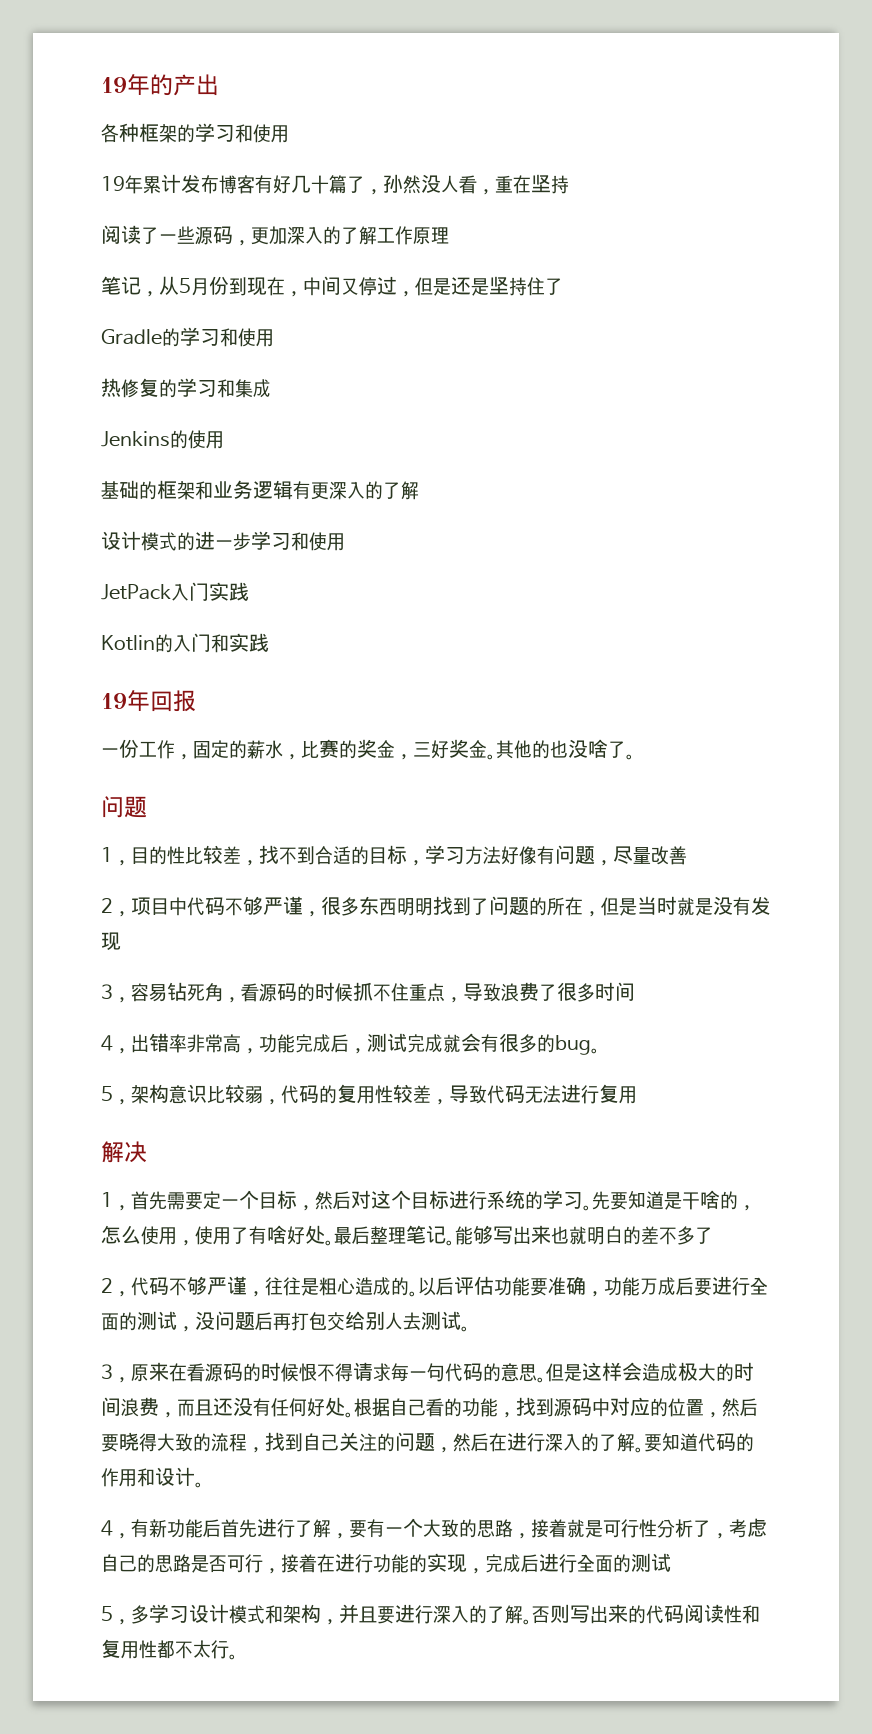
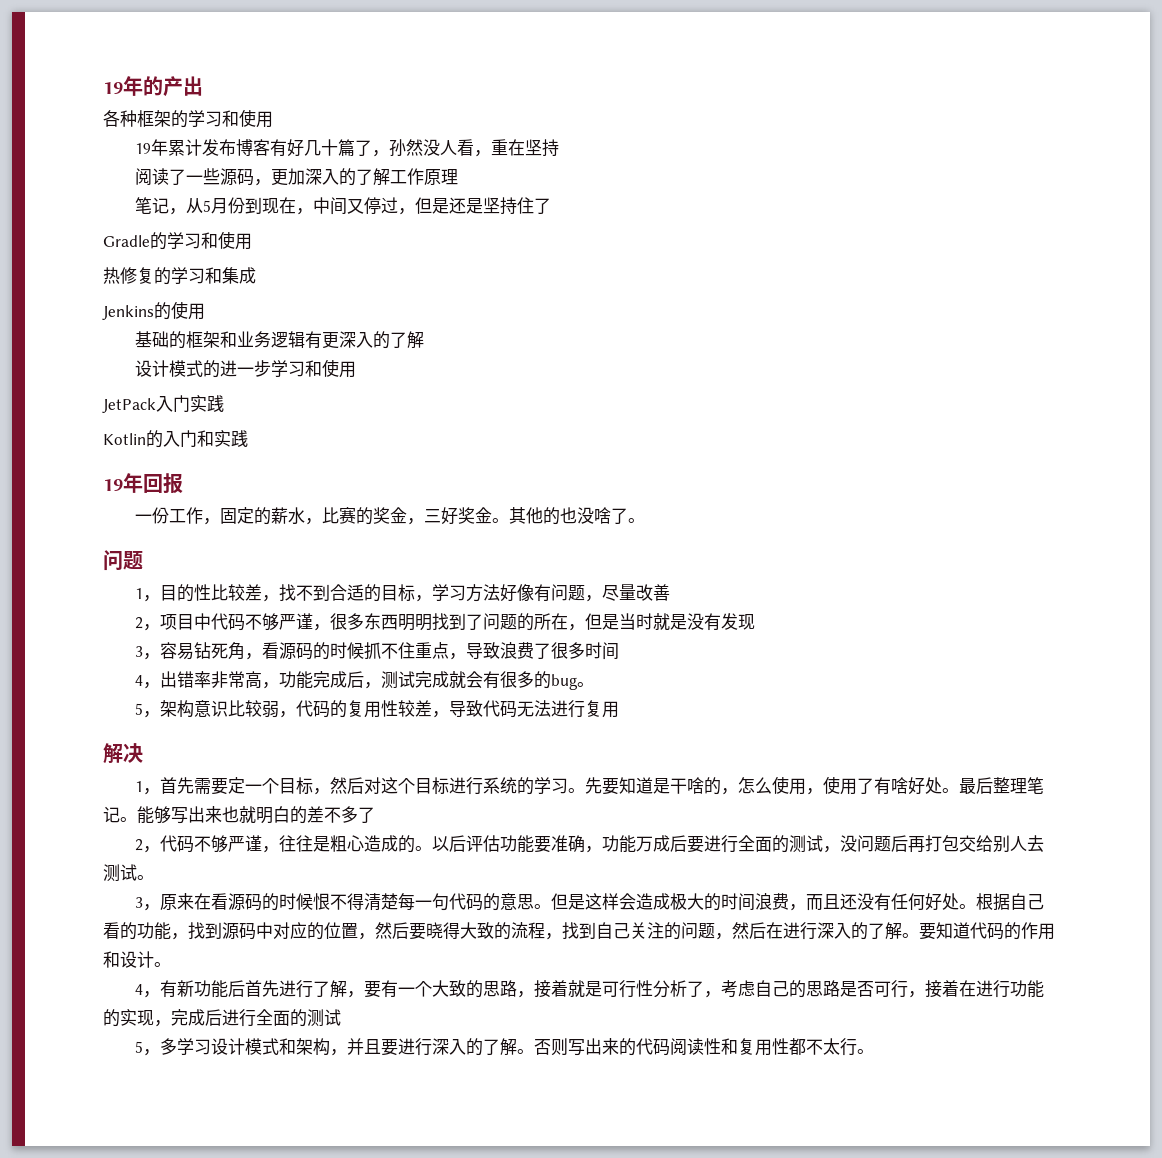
[353,1362,391,1381] 请求 -> [363,893,398,911] 清楚

